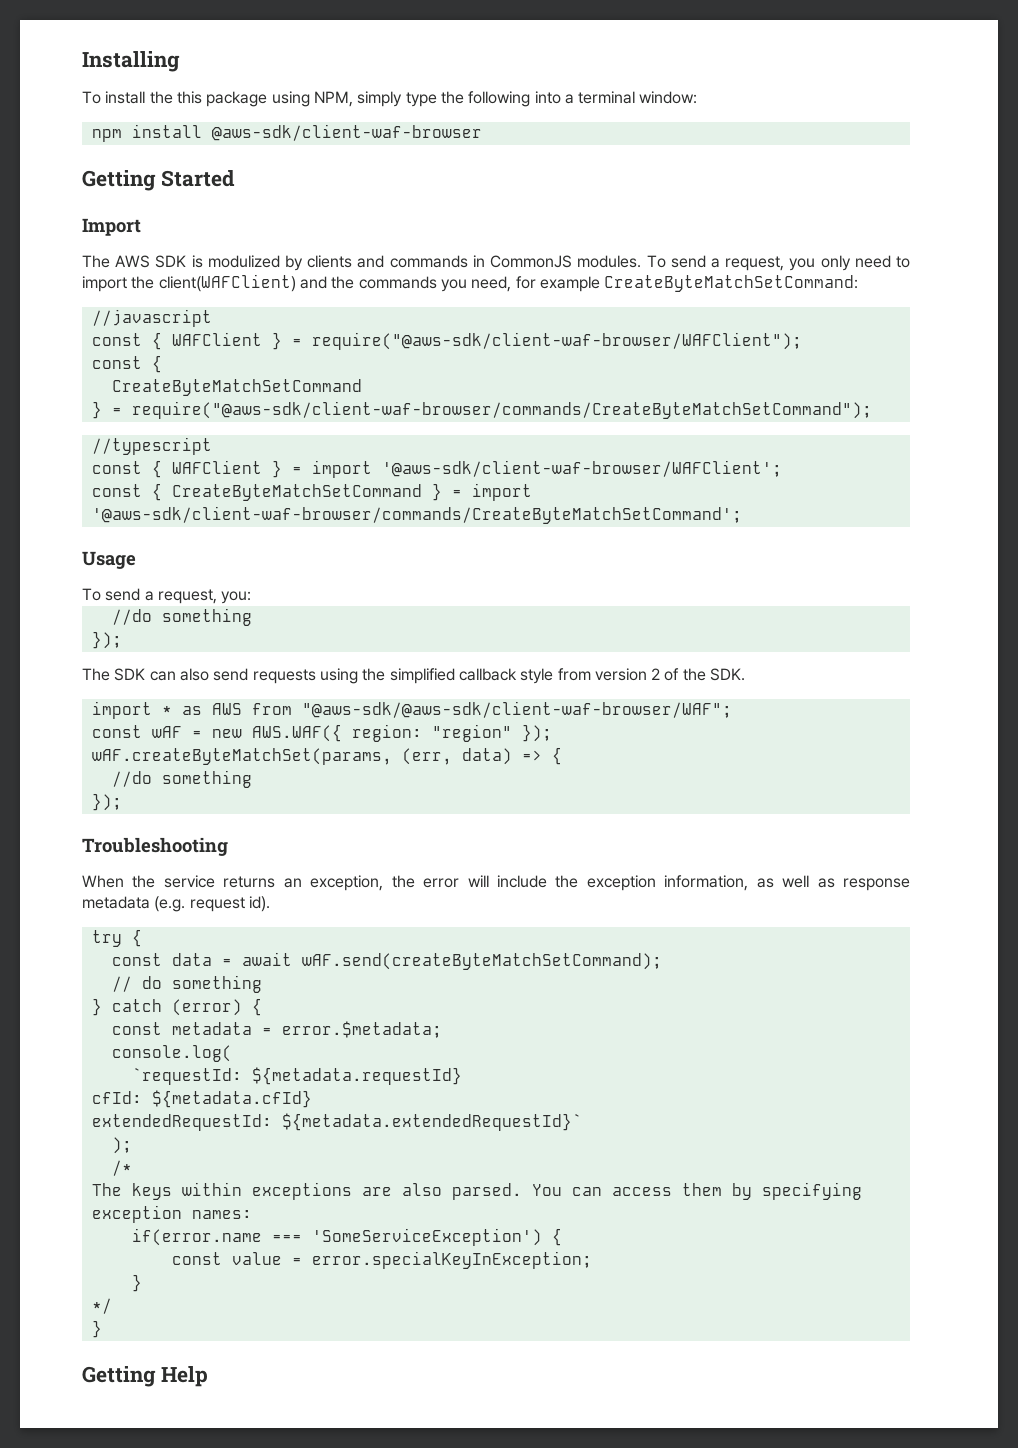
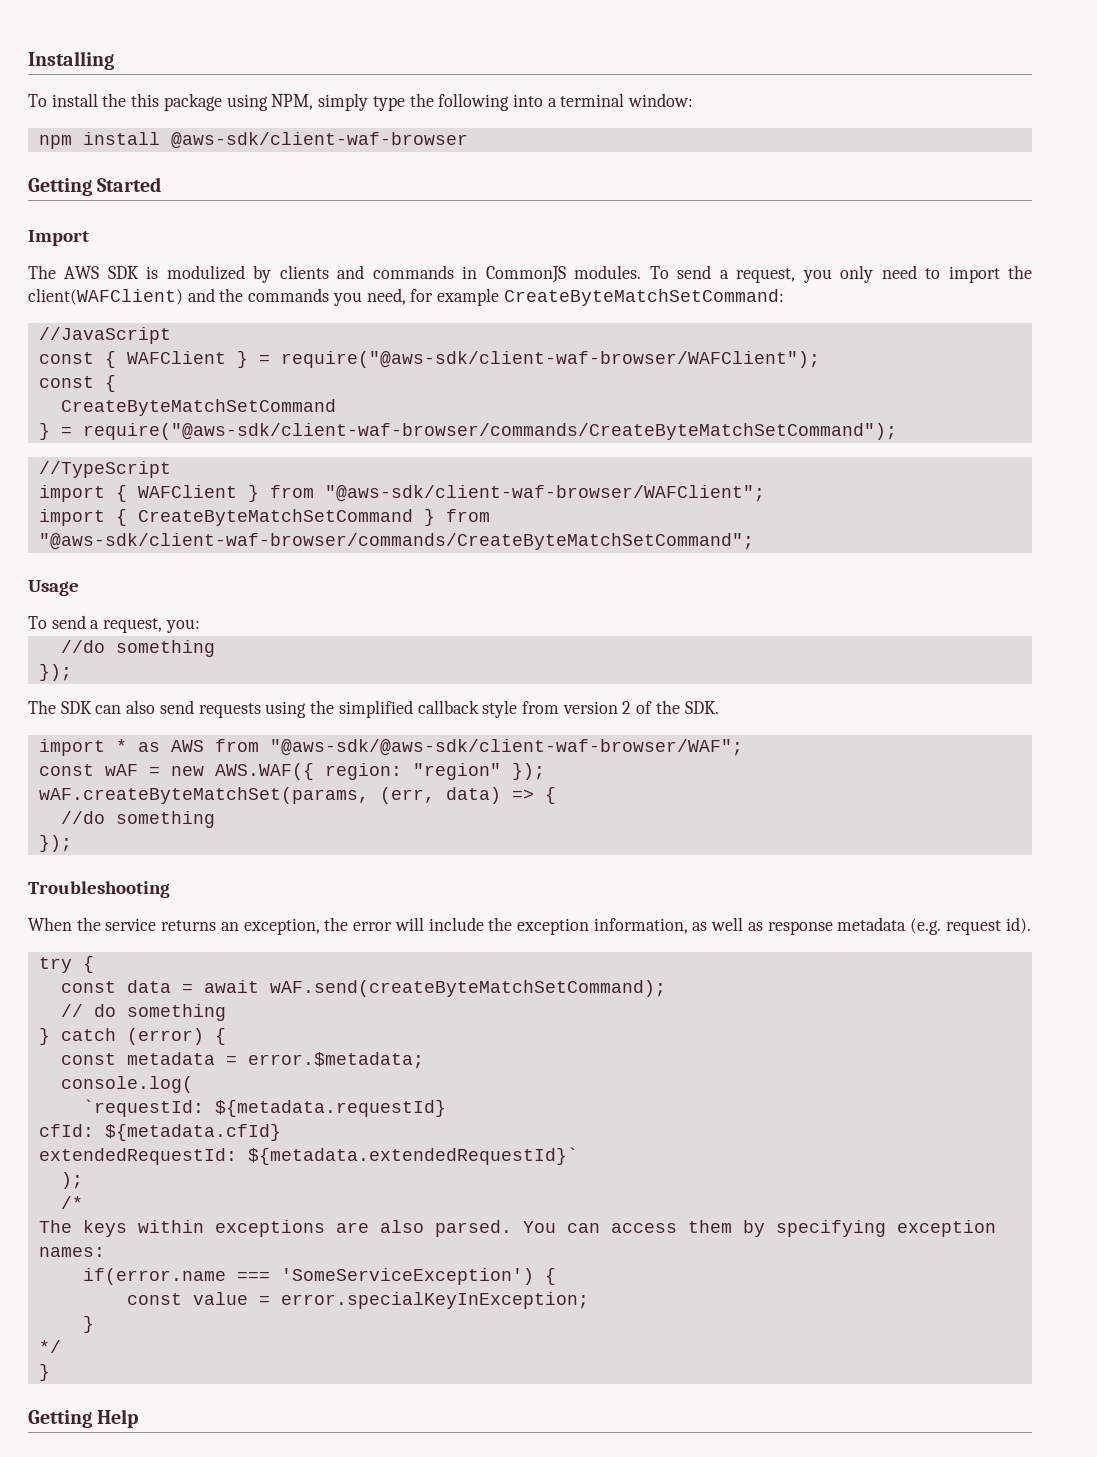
[91,309,212,327] //javascript -> [38,327,171,344] //JavaScript
[91,437,212,455] [91,460,782,478] [91,483,532,501] [91,506,742,524] //typescript // const { WAFClient } = import '@aws-sdk/client-waf-browser/WAFClient'; // const { CreateByteMatchSetCommand } = import '@aws-sdk/client-waf-browser/commands/CreateByteMatchSetCommand'; -> [38,461,171,478] [38,485,765,502] [38,509,490,526] [38,533,754,550] //TypeScript // import { WAFClient } from "@aws-sdk/client-waf-browser/WAFClient"; // import { CreateByteMatchSetCommand } from "@aws-sdk/client-waf-browser/commands/CreateByteMatchSetCommand";

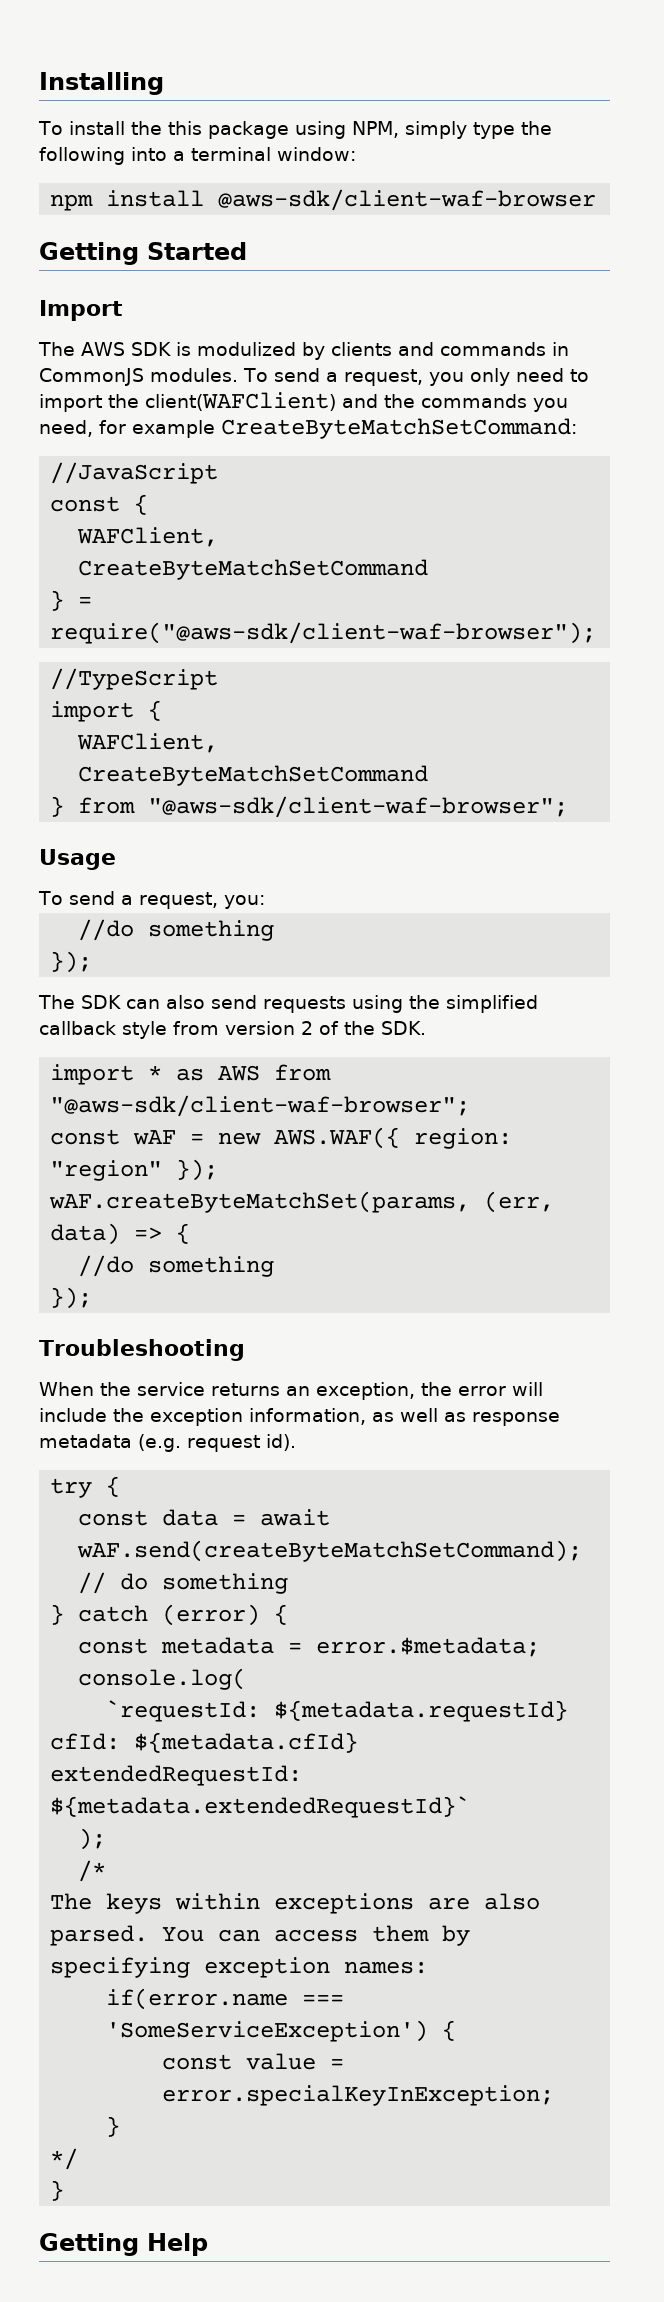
[126,351,820,368] [38,375,116,392] WAFClient } = require("@aws-sdk/client-waf-browser/WAFClient"); // const { -> [77,527,219,547] // WAFClient,
[82,423,897,440] require("@aws-sdk/client-waf-browser/commands/CreateByteMatchSetCommand"); -> [50,622,597,644] require("@aws-sdk/client-waf-browser");
[137,485,765,502] [38,509,490,526] [38,533,754,550] WAFClient } from "@aws-sdk/client-waf-browser/WAFClient"; // import { CreateByteMatchSetCommand } from "@aws-sdk/client-waf-browser/commands/CreateByteMatchSetCommand"; -> [77,733,219,753] [78,765,429,786] [50,796,569,818] // WAFClient, // CreateByteMatchSetCommand // } from "@aws-sdk/client-waf-browser";
[269,739,743,756] "@aws-sdk/@aws-sdk/client-waf-browser/WAF"; -> [50,1095,471,1117] "@aws-sdk/client-waf-browser";

